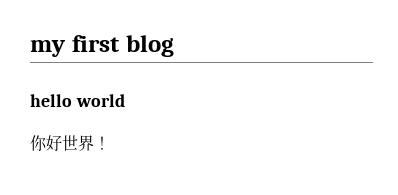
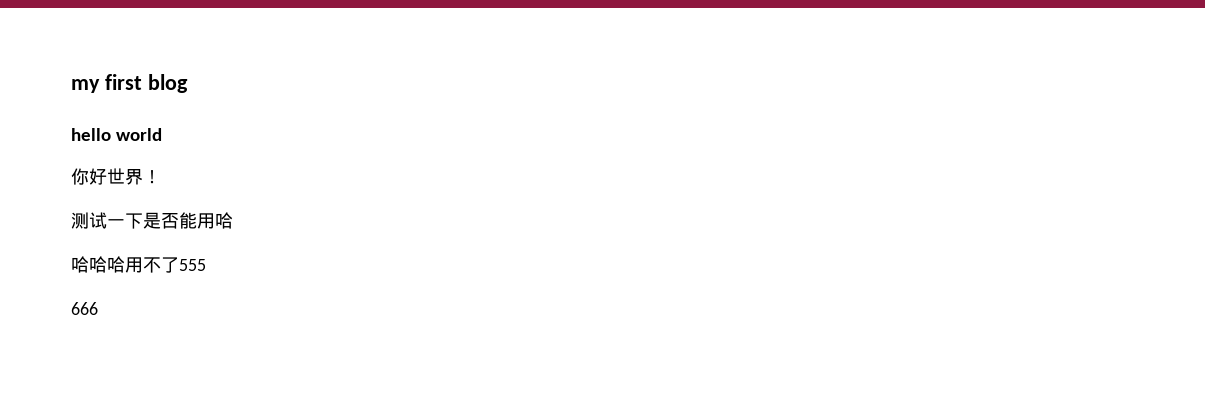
(110, 143) none -> [71,212,233,229] [71,256,206,273] [71,302,98,315] // 测试一下是否能用哈 // 哈哈哈用不了555 // 666

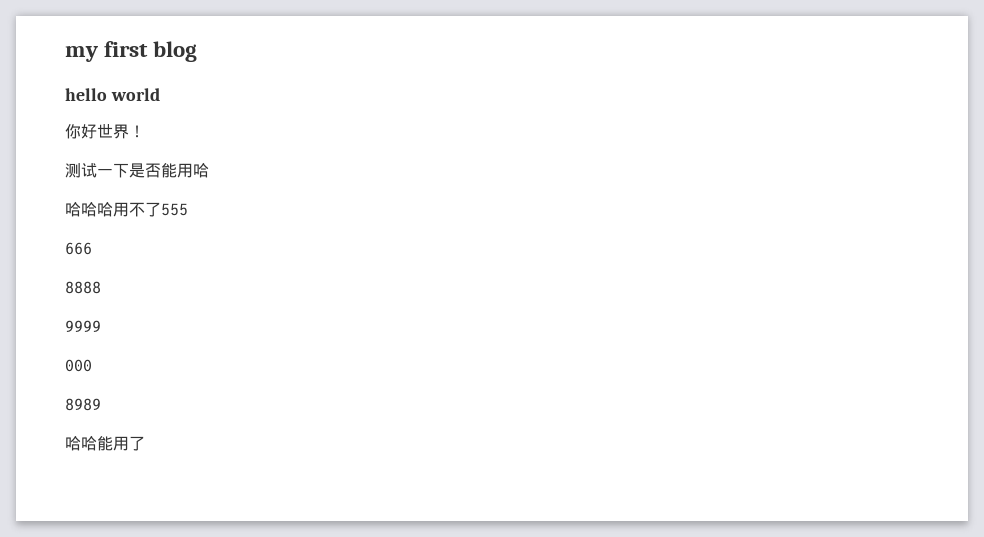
(98, 308) none -> [65,281,101,294] [65,320,101,332] [65,359,92,372] [65,398,101,411] [65,435,145,451] // 8888 // 9999 // 000 // 8989 // 哈哈能用了

